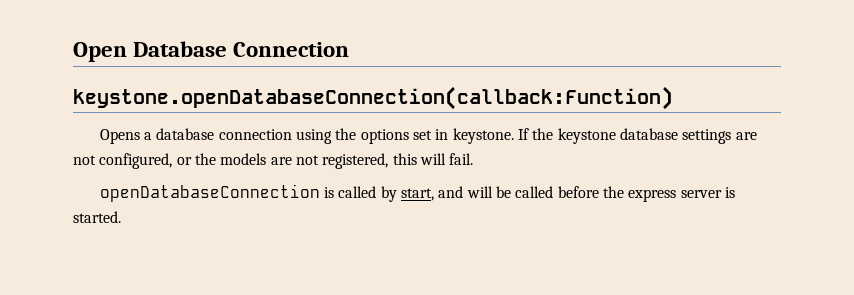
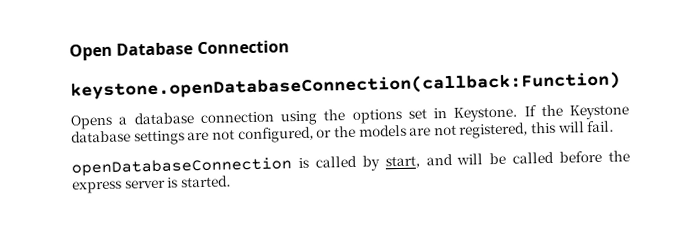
[452,128,514,144] keystone. -> [453,106,518,122] Keystone.
[557,128,616,144] keystone -> [569,104,629,120] Keystone

